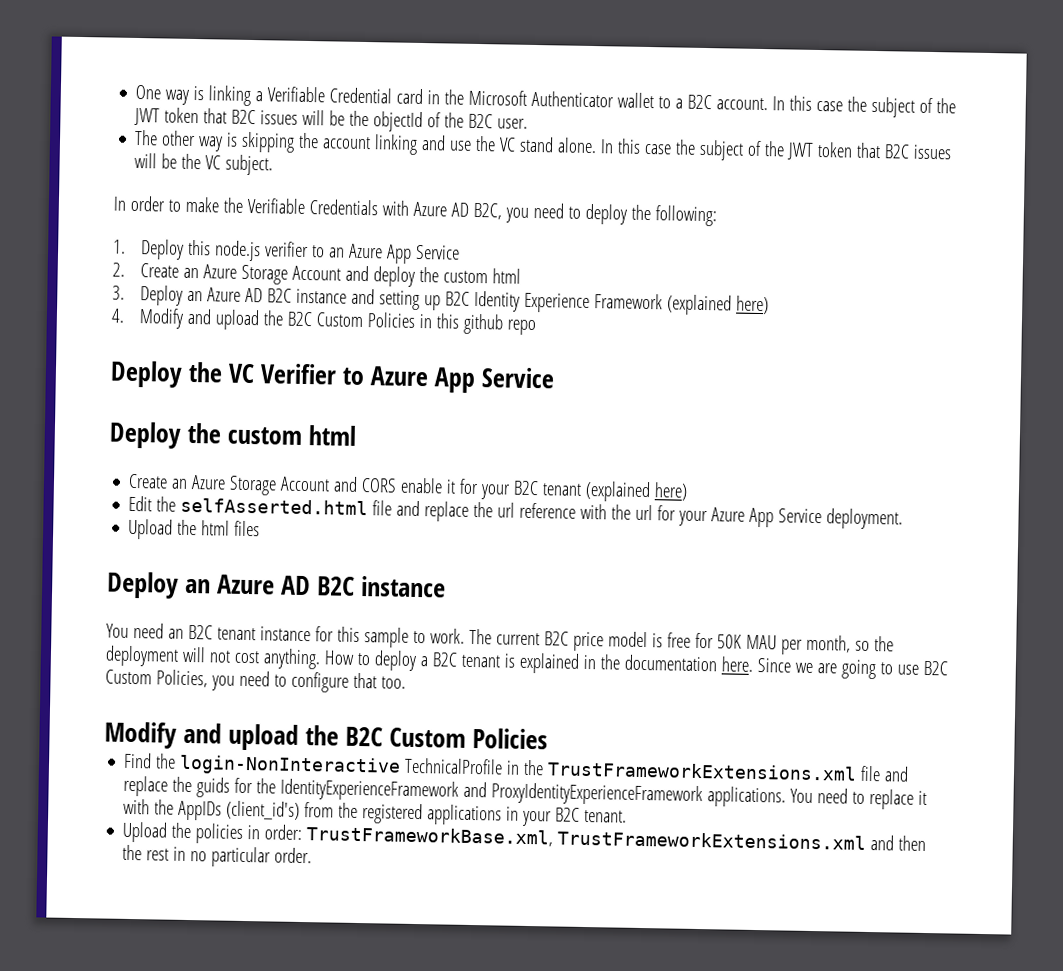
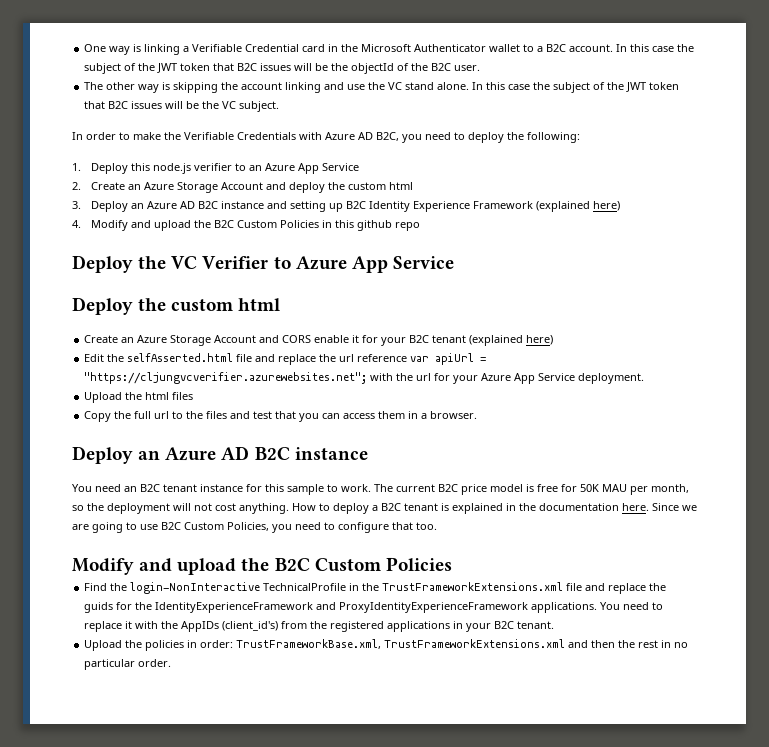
(577, 510) none -> [410,353,487,365] [84,372,368,384] var apiUrl = "https://cljungvcverifier.azurewebsites.net";
(261, 528) none -> [84,411,478,422] // Copy the full url to the files and test that you can access them in a browser.

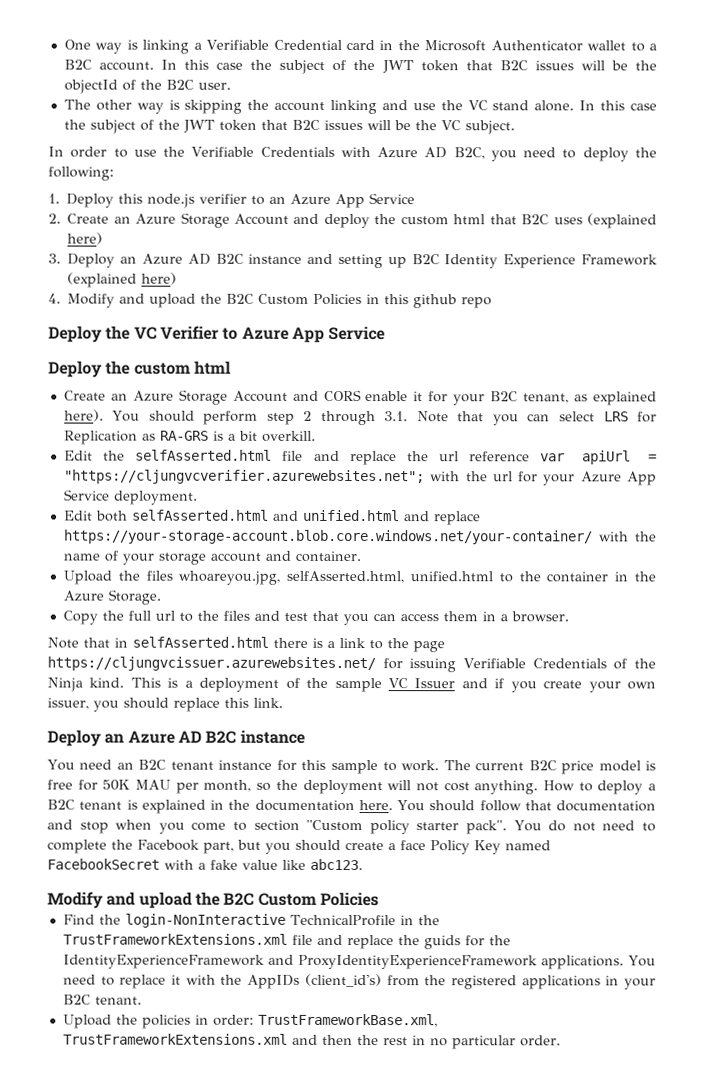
[133,132,161,140] make -> [133,149,157,157] use
(414, 186) none -> [489,213,657,229] [67,232,104,245] that B2C uses (explained here)
[432,335,554,346] tenant (explained here) -> [523,391,657,406] [63,409,657,426] [63,430,316,445] tenant, as explained here). You should perform step 2 through 3.1. Note that you can select LRS for Replication as RA-GRS is a bit overkill.
[84,392,194,403] // Upload the html files -> [63,509,481,526] [62,529,657,545] [62,550,361,565] [62,570,656,585] [62,589,161,605] // Edit both selfAsserted.html and unified.html and replace https://your-storage-account.blob.core.windows.net/your-container/ with the name of your storage account and container. // Upload the files whoareyou.jpg, selfAsserted.html, unified.html to the container in the Azure Storage.
(478, 415) none -> [47,636,445,653] [47,656,656,673] [47,677,656,693] [47,697,283,712] // Note that in selfAsserted.html there is a link to the page https://cljungvcissuer.azurewebsites.net/ for issuing Verifiable Credentials of the Ninja kind. This is a deployment of the sample VC Issuer and if you create your own issuer, you should replace this link.
[652,503,697,511] [72,522,437,533] Since we are going to use B2C Custom Policies, you need to configure that too. -> [397,800,656,812] [47,819,657,835] [47,839,551,855] [47,858,363,871] You should follow that documentation and stop when you come to section "Custom policy starter pack". You do not need to complete the Facebook part, but you should create a face Policy Key named FacebookSecret with a fake value like abc123.

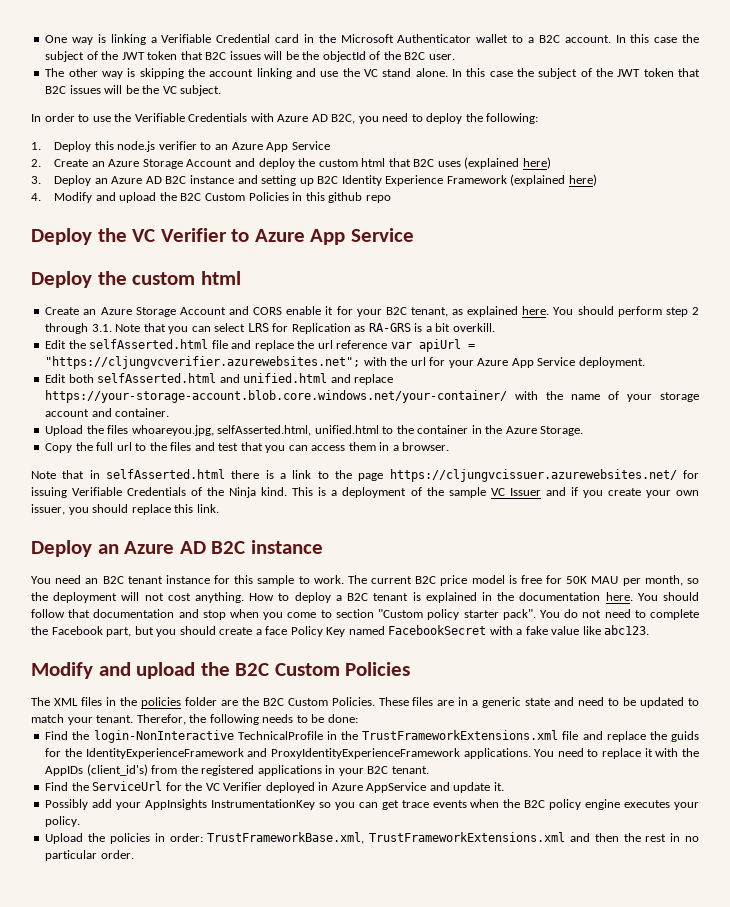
[63,409,104,422] here). -> [522,306,550,315] here.
(379, 899) none -> [31,697,699,708] [31,714,358,725] // The XML files in the policies folder are the B2C Custom Policies. These files are in a generic state and need to be updated to match your tenant. Therefor, the following needs to be done:
(142, 1000) none -> [45,781,504,793] [45,799,699,810] [45,816,81,827] // Find the ServiceUrl for the VC Verifier deployed in Azure AppService and update it. // Possibly add your AppInsights InstrumentationKey so you can get trace events when the B2C policy engine executes your policy.

